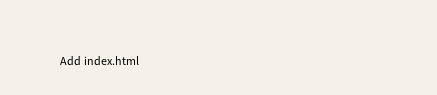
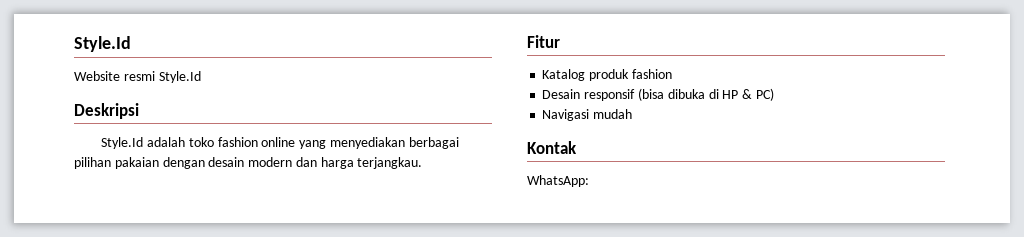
[60,56,140,66] Add index.html -> [74,36,131,52] [74,71,201,83] [74,103,139,119] [101,137,459,149] [74,157,423,169] [527,35,560,48] [542,69,672,81] [542,88,774,101] [542,109,633,121] [527,141,577,154] [527,175,589,187] Style.Id // Website resmi Style.Id // Deskripsi // Style.Id adalah toko fashion online yang menyediakan berbagai pilihan pakaian dengan desain modern dan harga terjangkau. // Fitur // Katalog produk fashion // Desain responsif (bisa dibuka di HP & PC) // Navigasi mudah // Kontak // WhatsApp:

